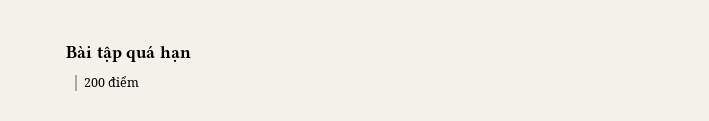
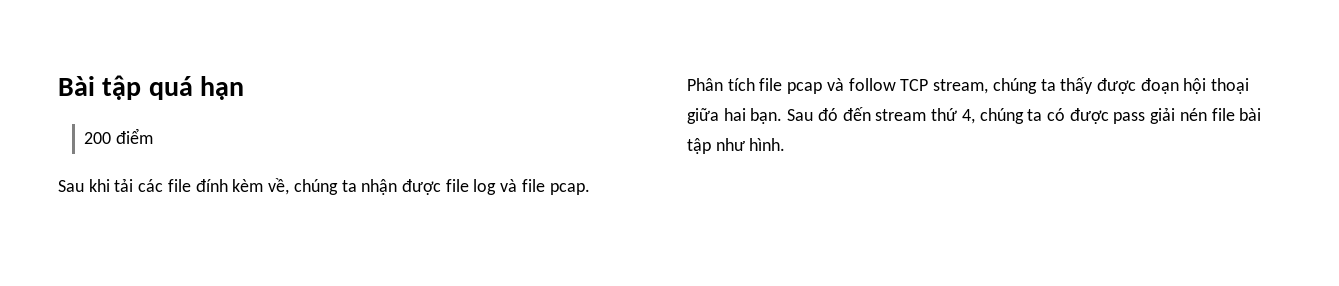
(140, 81) none -> [58,178,590,195] [687,77,1250,94] [687,107,1262,124] [687,138,786,154] // Sau khi tải các file đính kèm về, chúng ta nhận được file log và file pcap. // Phân tích file pcap và follow TCP stream, chúng ta thấy được đoạn hội thoại giữa hai bạn. Sau đó đến stream thứ 4, chúng ta có được pass giải nén file bài tập như hình.

